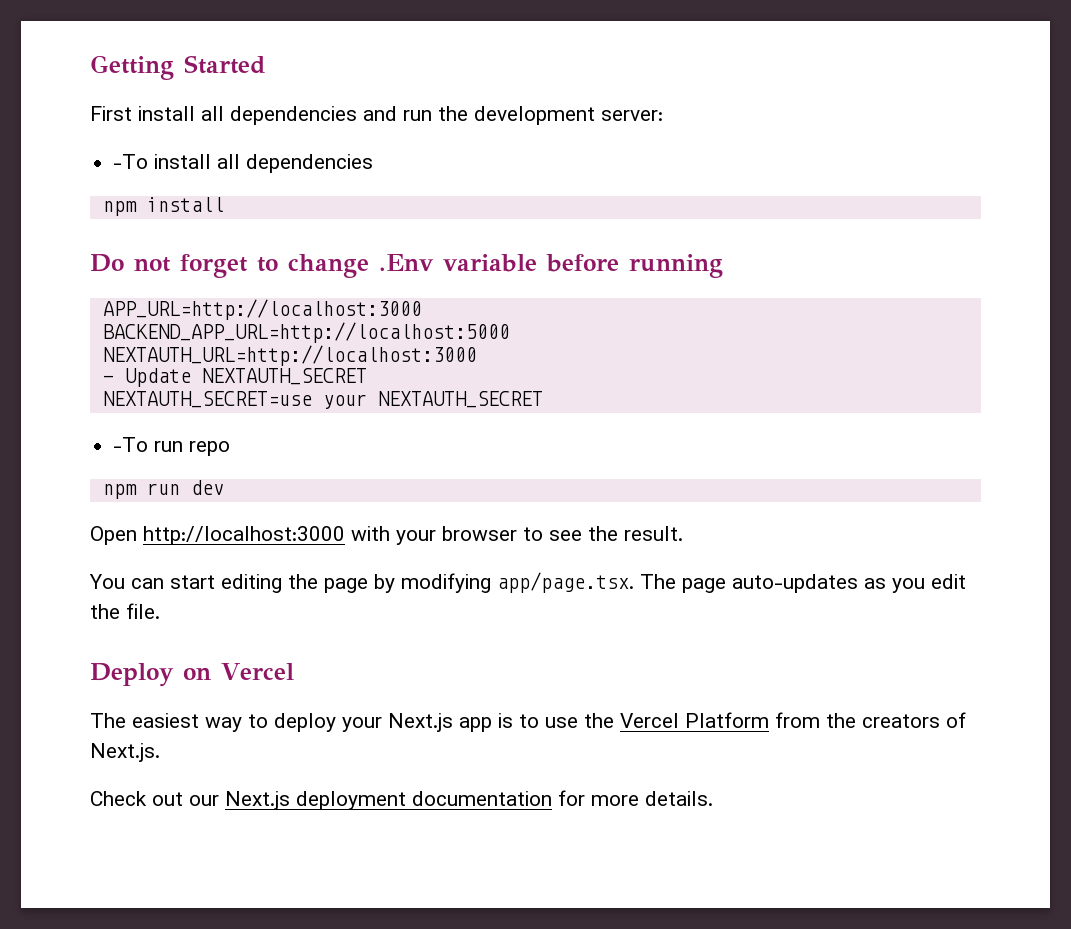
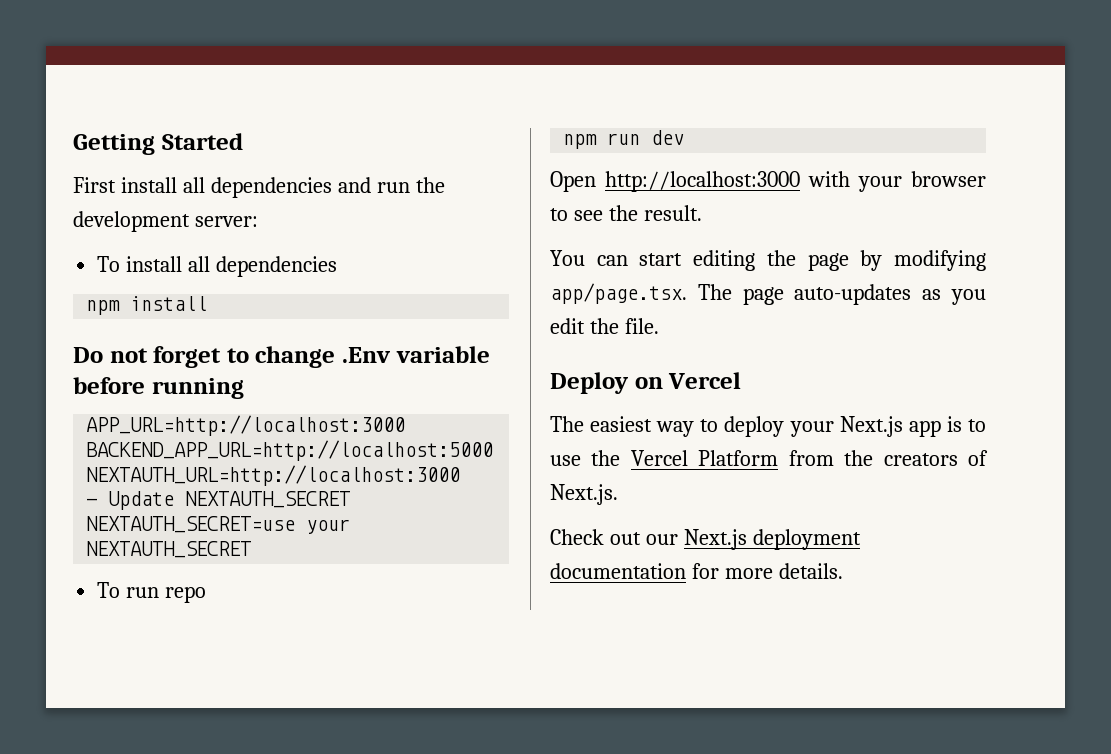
[113,154,149,169] -To -> [97,256,121,272] To
[113,437,149,452] -To -> [97,582,121,598] To

